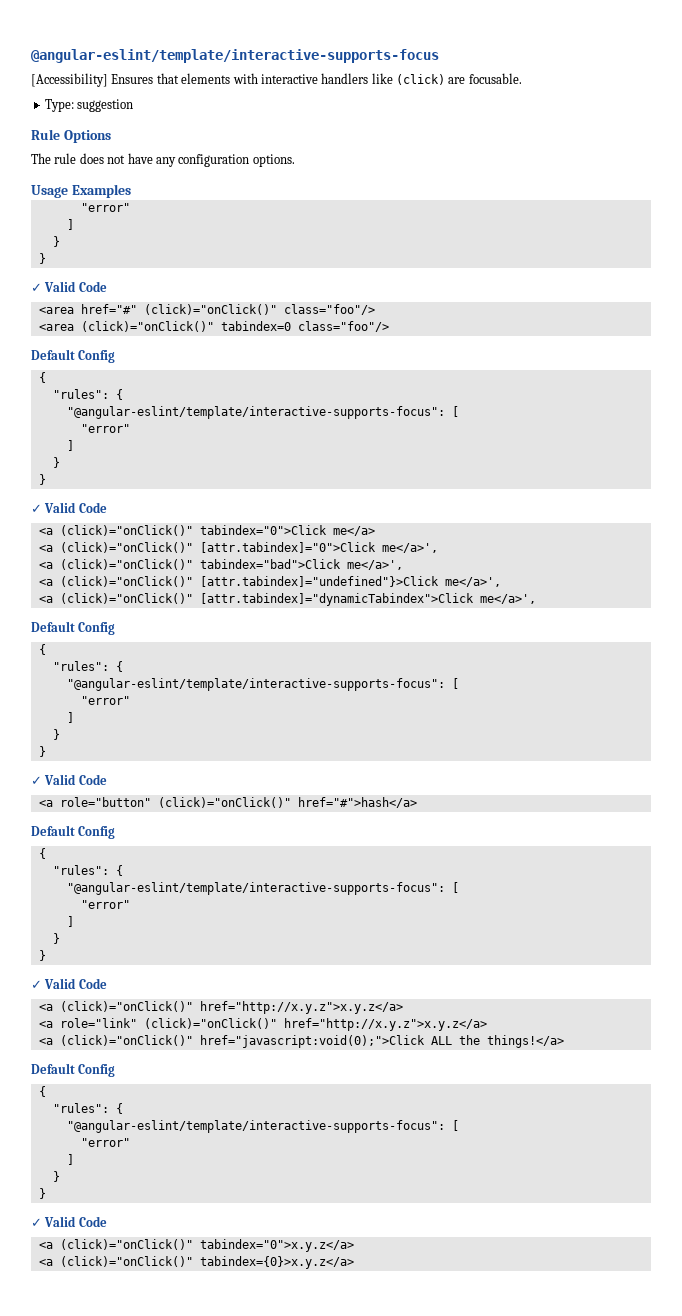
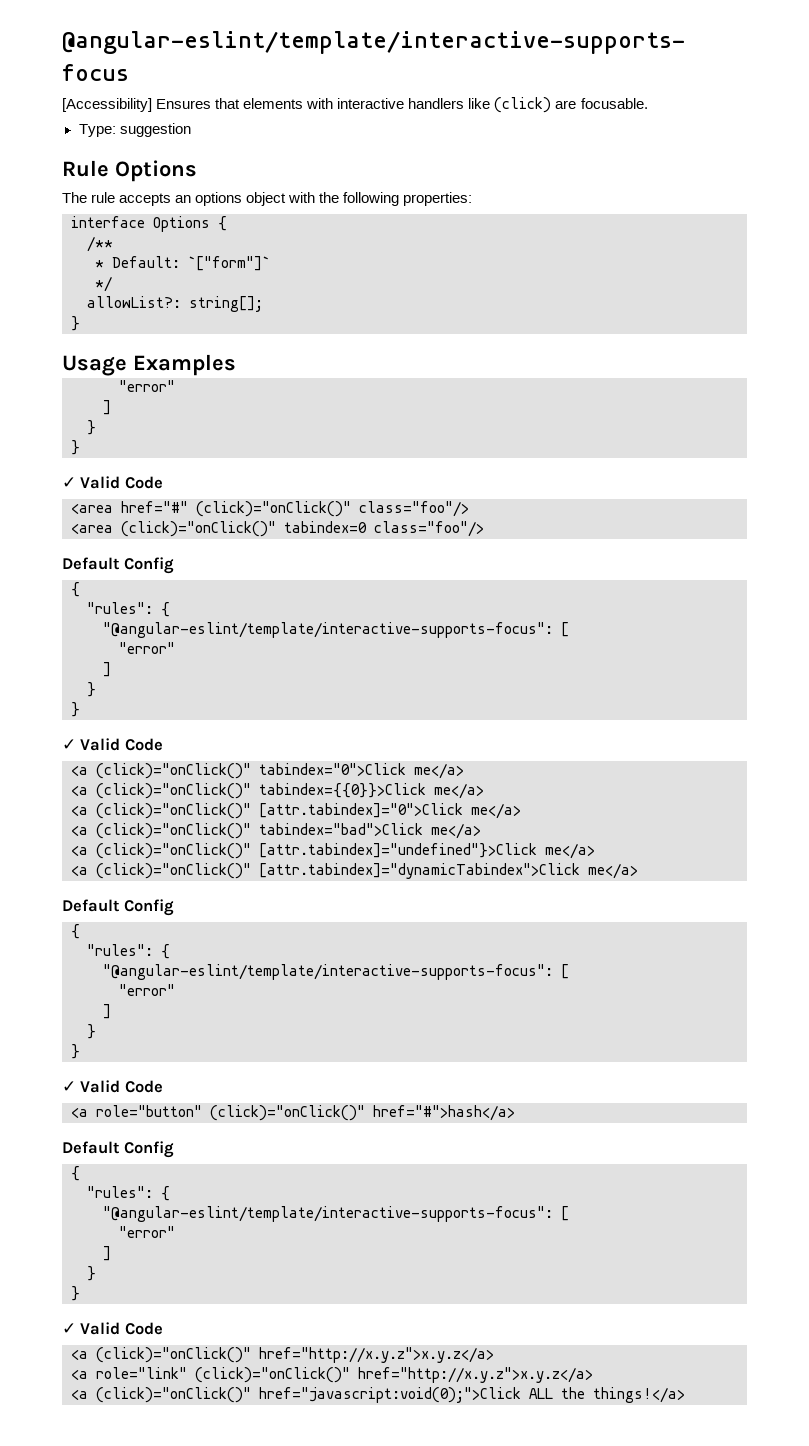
[79,153,295,167] does not have any configuration options. -> [119,192,473,206] [71,216,227,232] [87,236,113,252] [95,256,270,271] [95,276,112,292] [87,296,263,312] [71,316,80,331] accepts an options object with the following properties: // interface Options { // /** // * Default: `["form"]` // */ // allowList?: string[]; // }
(375, 531) none -> [71,783,484,799] // <a (click)="onClick()" tabindex={{0}}>Click me</a>
[381,543,438,553] me</a>', -> [471,803,521,819] me</a>
[346,560,403,570] me</a>', -> [431,823,481,839] me</a>
[444,577,501,587] me</a>', -> [545,843,595,859] me</a>
[479,594,536,604] me</a>', -> [588,863,638,879] me</a>
[31,1063,116,1077] [38,1086,46,1097] [52,1103,123,1114] [66,1120,459,1133] [80,1138,130,1147] [66,1154,74,1165] [52,1171,60,1182] [38,1188,46,1199] [31,1216,107,1227] [38,1239,354,1252] [38,1256,354,1269] // Default Config // { // "rules": { // "@angular-eslint/template/interactive-supports-focus": [ // "error" // ] // } // } // ✓ Valid Code // <a (click)="onClick()" tabindex="0">x.y.z</a> // <a (click)="onClick()" tabindex={0}>x.y.z</a> -> (685, 1395) none

